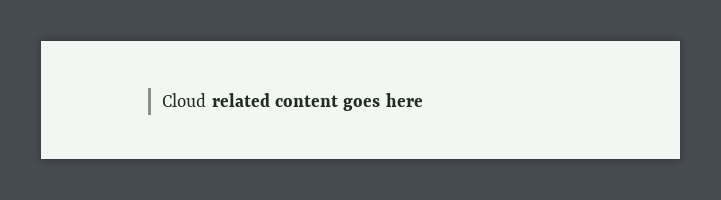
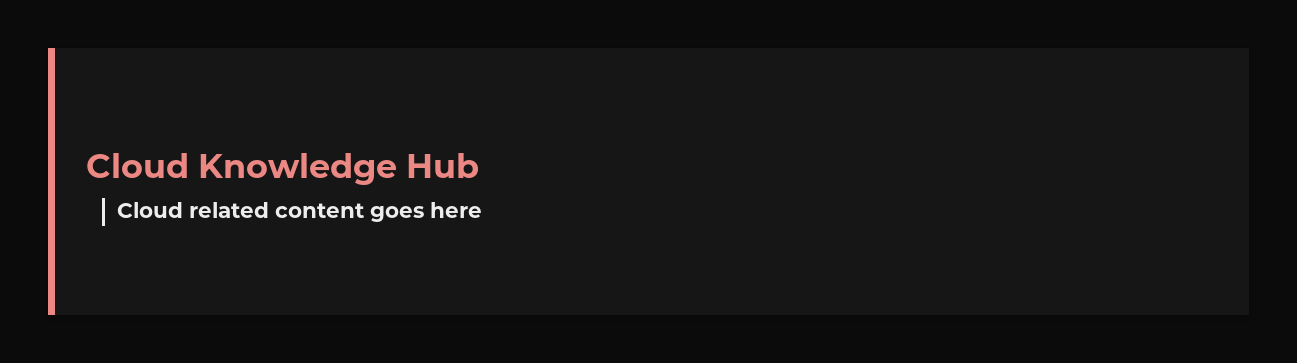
[162,93,207,107] Cloud -> [86,153,480,185] [116,202,183,218] Cloud Knowledge Hub // Cloud

